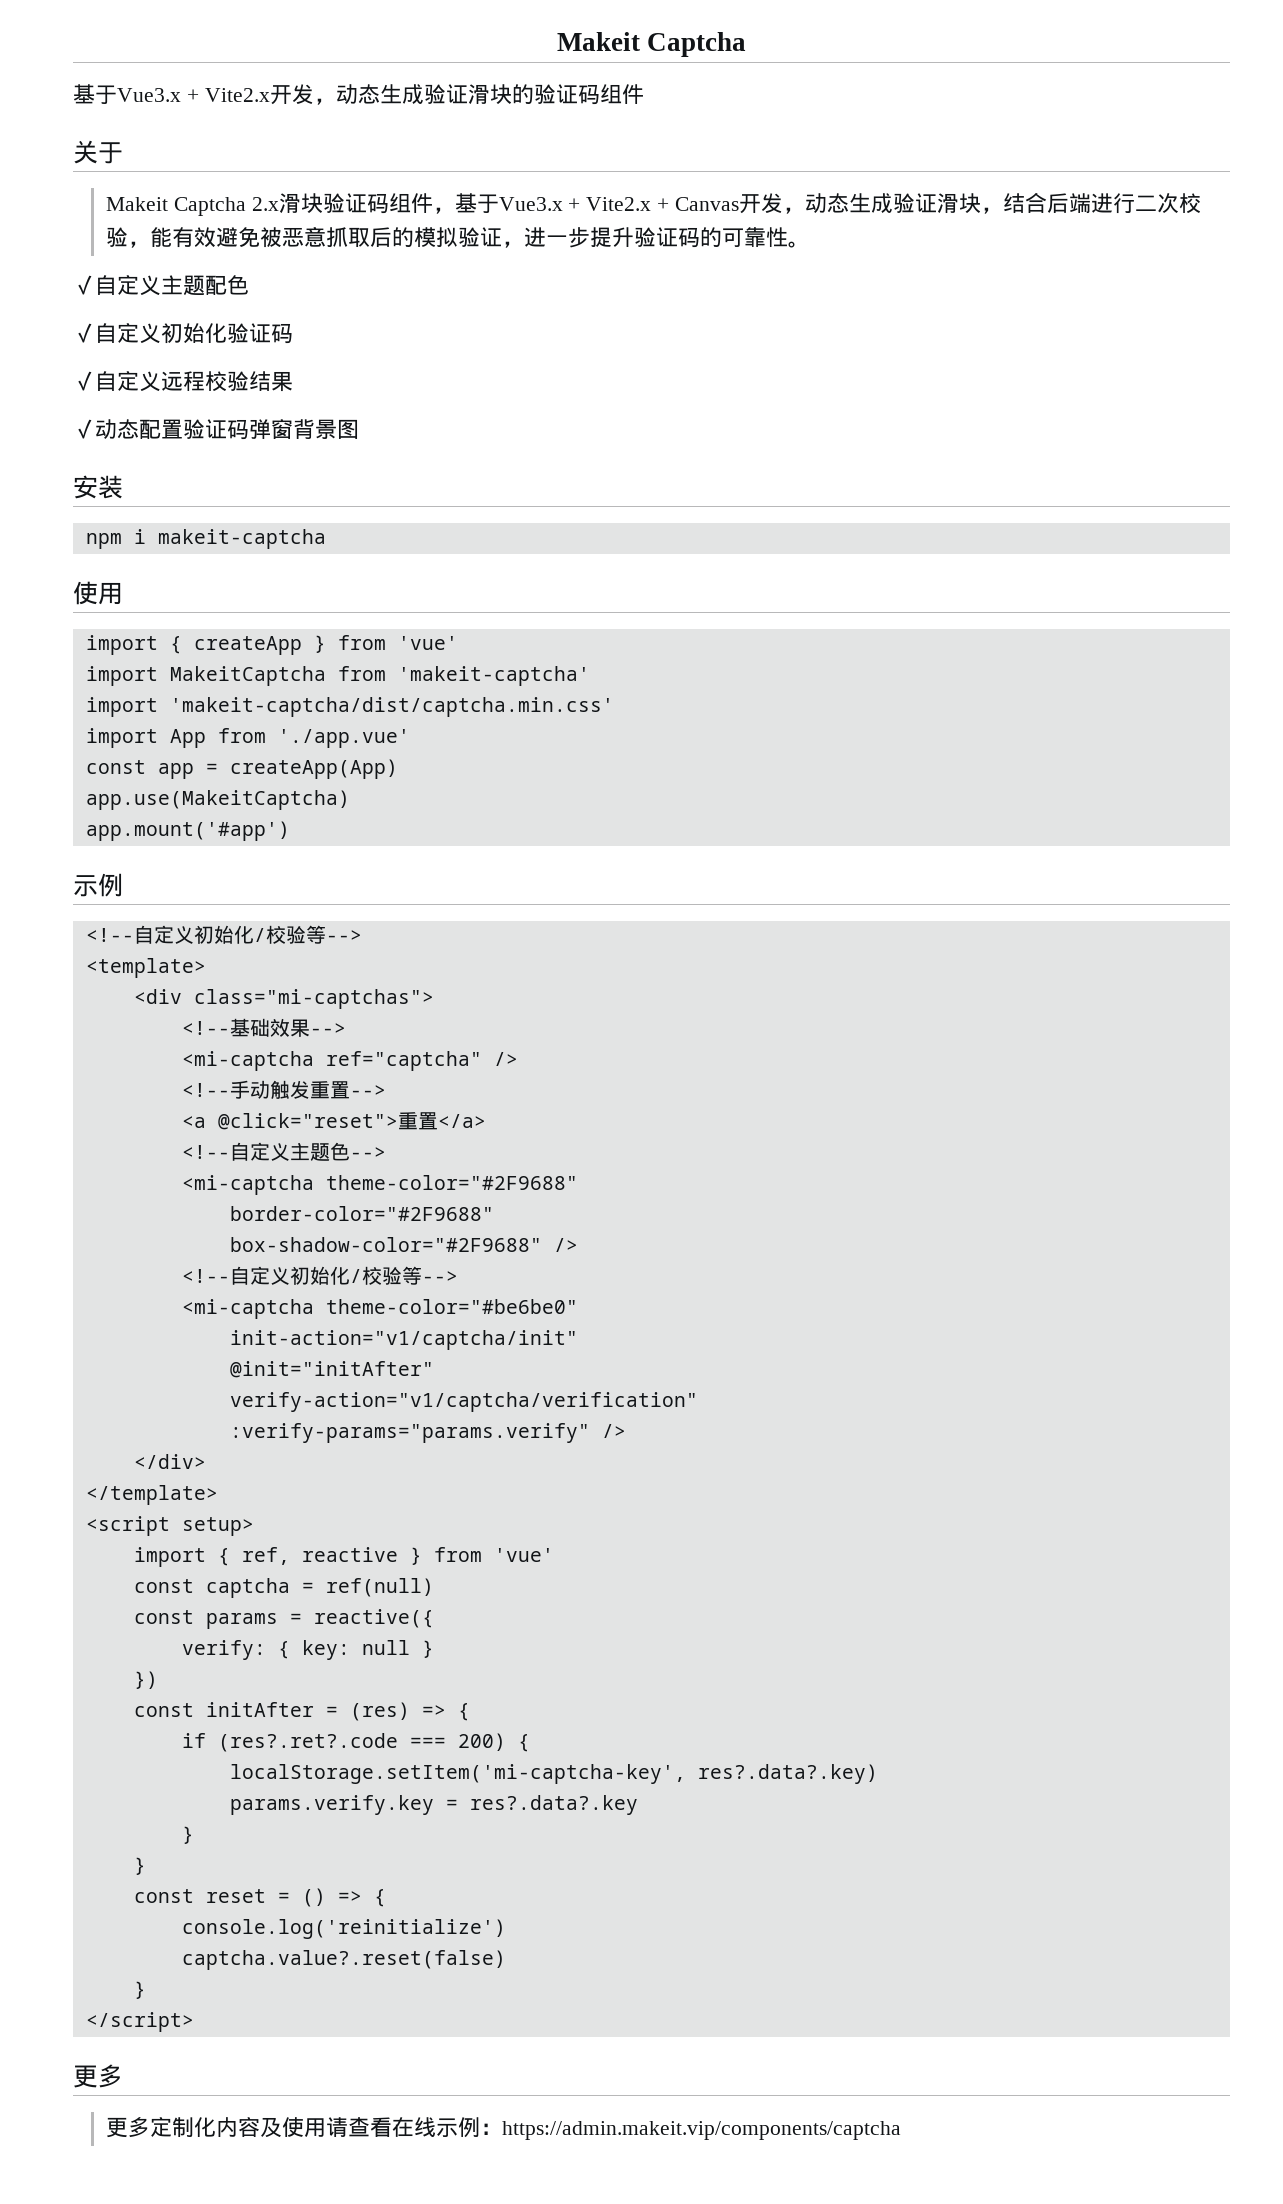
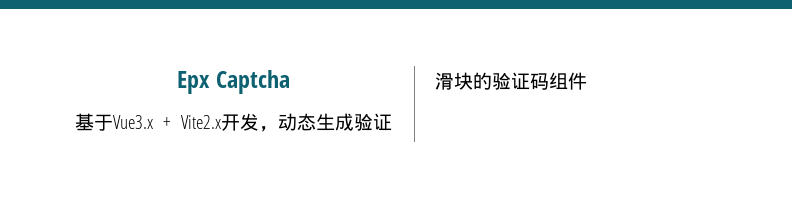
[556,32,640,51] Makeit -> [177,71,211,94] Epx
[73,140,123,164] [106,192,1201,216] [106,226,811,248] [73,275,249,296] [73,323,293,344] [73,371,293,392] [73,419,359,440] [73,475,123,499] [85,529,326,549] [73,581,123,605] [85,635,458,655] [85,666,590,686] [85,697,614,717] [85,728,410,748] [85,759,398,779] [85,790,350,810] [85,821,290,841] [73,873,123,897] [85,925,362,944] [85,958,206,978] [133,989,434,1009] [181,1018,346,1037] [181,1051,518,1071] [181,1080,386,1099] [181,1112,486,1130] [181,1142,386,1161] [181,1175,578,1195] [229,1206,494,1221] [229,1237,578,1252] [181,1266,458,1285] [181,1299,578,1319] [229,1330,578,1350] [229,1361,434,1378] [229,1392,698,1412] [229,1423,626,1443] [133,1454,206,1469] [85,1485,218,1505] [85,1516,254,1536] [133,1547,554,1567] [133,1578,434,1598] [133,1609,434,1629] [181,1640,434,1660] [133,1671,158,1689] [133,1702,470,1721] [181,1733,530,1752] [229,1764,878,1784] [229,1795,638,1815] [181,1826,194,1844] [133,1857,146,1875] [133,1888,386,1907] [181,1919,506,1939] [181,1950,506,1970] [133,1981,146,1999] [85,2012,194,2032] [73,2064,123,2088] [106,2117,902,2140] // 关于 // Makeit Captcha 2.x滑块验证码组件，基于Vue3.x + Vite2.x + Canvas开发，动态生成验证滑块，结合后端进行二次校验，能有效避免被恶意抓取后的模拟验证，进一步提升验证码的可靠性。 // ✓自定义主题配色 // ✓自定义初始化验证码 // ✓自定义远程校验结果 // ✓动态配置验证码弹窗背景图 // 安装 // npm i makeit-captcha // 使用 // import { createApp } from 'vue' // import MakeitCaptcha from 'makeit-captcha' // import 'makeit-captcha/dist/captcha.min.css' // import App from './app.vue' // const app = createApp(App) // app.use(MakeitCaptcha) // app.mount('#app') // 示例 // <!--自定义初始化/校验等--> // <template> // <div class="mi-captchas"> // <!--基础效果--> // <mi-captcha ref="captcha" /> // <!--手动触发重置--> // <a @click="reset">重置</a> // <!--自定义主题色--> // <mi-captcha theme-color="#2F9688" // border-color="#2F9688" // box-shadow-color="#2F9688" /> // <!--自定义初始化/校验等--> // <mi-captcha theme-color="#be6be0" // init-action="v1/captcha/init" // @init="initAfter" // verify-action="v1/captcha/verification" // :verify-params="params.verify" /> // </div> // </template> // <script setup> // import { ref, reactive } from 'vue' // const captcha = ref(null) // const params = reactive({ // verify: { key: null } // }) // const initAfter = (res) => { // if (res?.ret?.code === 200) { // localStorage.setItem('mi-captcha-key', res?.data?.key) // params.verify.key = res?.data?.key // } // } // const reset = () => { // console.log('reinitialize') // captcha.value?.reset(false) // } // </script> // 更多 // 更多定制化内容及使用请查看在线示例：https://admin.makeit.vip/components/captcha -> (587, 81) none

